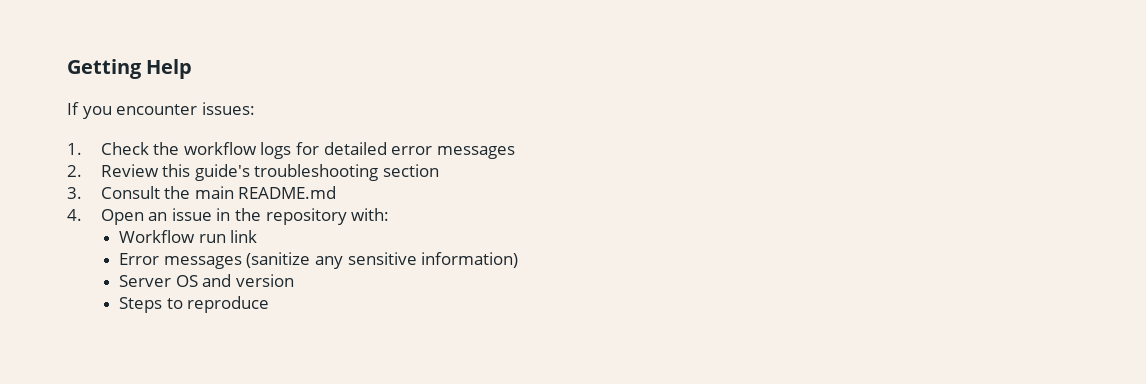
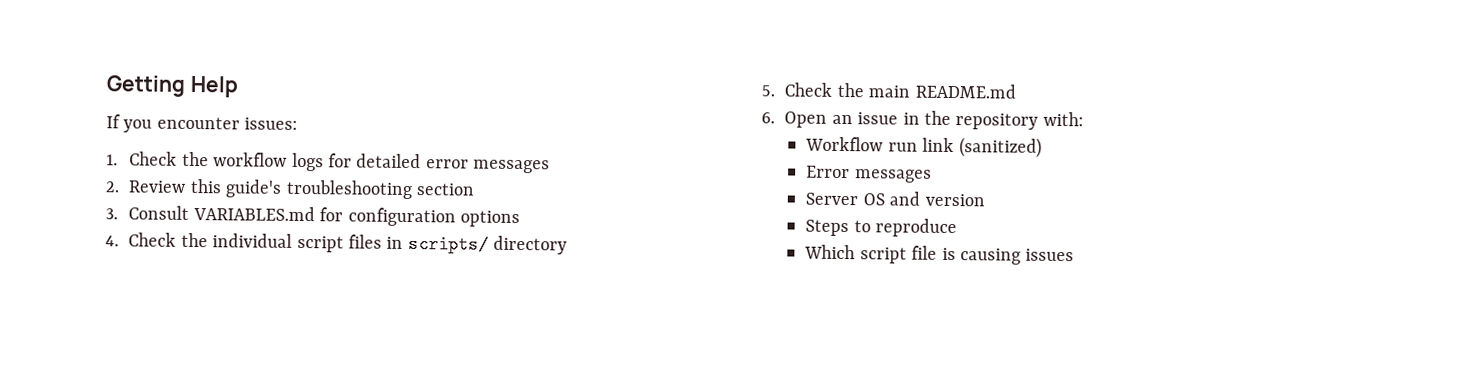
(160, 192) none -> [192,205,520,228] [105,232,568,255] [761,82,833,97] VARIABLES.md for configuration options // 4. Check the individual script files in scripts/ directory // 5. Check
[67,209,82,221] 4. -> [761,112,775,124] 6.
(258, 236) none -> [958,137,1042,158] (sanitized)
[246,252,519,269] (sanitize any sensitive information) -> (932, 176) none
(270, 304) none -> [804,244,1075,265] // Which script file is causing issues

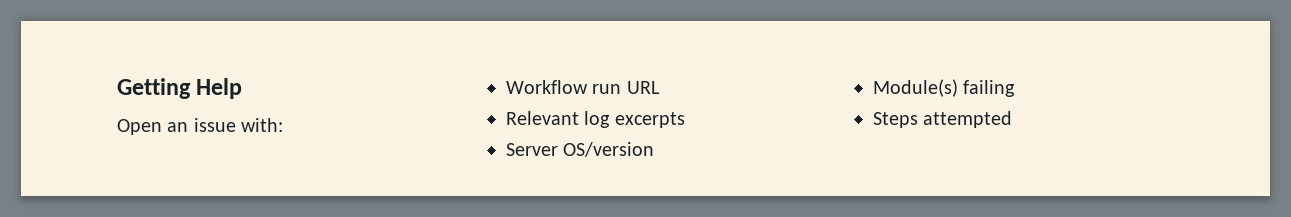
[106,114,299,133] [106,151,551,174] [105,178,474,200] [105,205,520,228] [105,232,568,255] [761,82,1016,99] [761,110,1084,130] [805,136,1042,158] [806,165,932,183] [805,191,985,207] [805,218,958,238] [804,244,1075,265] If you encounter issues: // 1. Check the workflow logs for detailed error messages // 2. Review this guide's troubleshooting section // 3. Consult VARIABLES.md for configuration options // 4. Check the individual script files in scripts/ directory // 5. Check the main README.md // 6. Open an issue in the repository with: // Workflow run link (sanitized) // Error messages // Server OS and version // Steps to reproduce // Which script file is causing issues -> [117,118,284,135] [506,80,660,94] [506,111,685,128] [506,142,655,157] [873,79,1016,97] [873,111,1013,128] Open an issue with: // Workflow run URL // Relevant log excerpts // Server OS/version // Module(s) failing // Steps attempted

